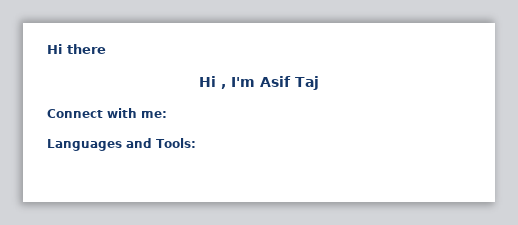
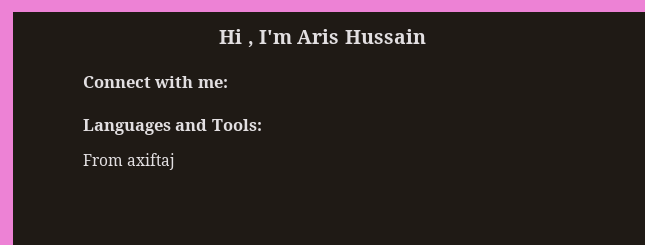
[47,44,106,54] [199,76,320,90] Hi there // Hi , I'm Asif Taj -> [219,29,426,48] Hi , I'm Aris Hussain
(196, 143) none -> [83,153,176,170] // From axiftaj

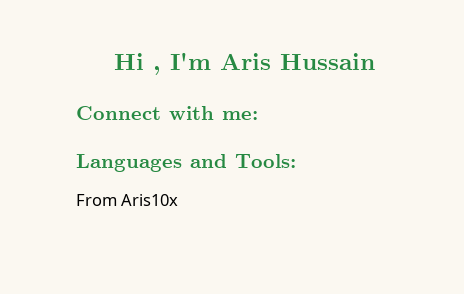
[127,153,176,170] axiftaj -> [121,194,179,206] Aris10x

